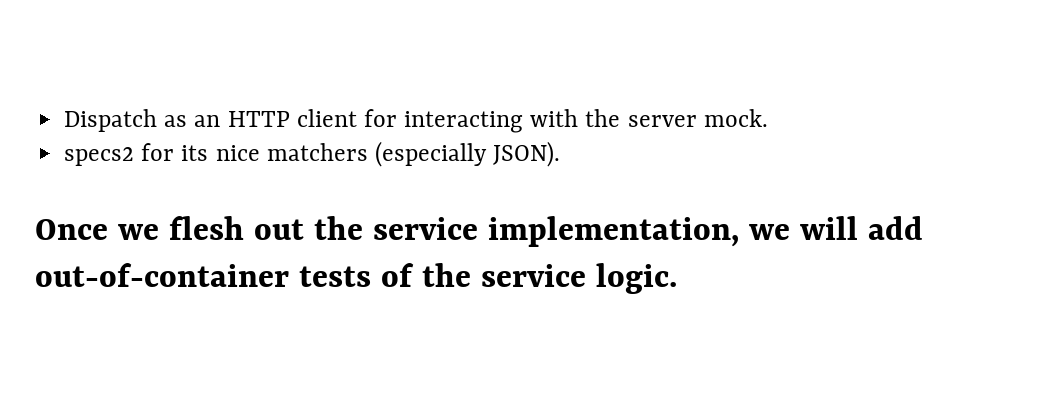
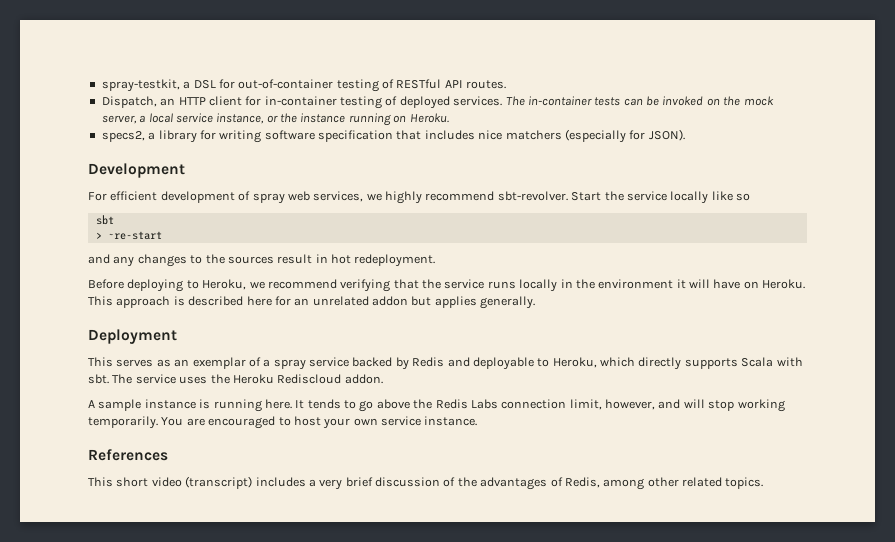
[64,109,768,133] [64,143,209,166] Dispatch as an HTTP client for interacting with the server mock. // specs2 for its -> [101,79,507,92] [101,96,774,109] [101,113,449,126] [101,130,475,143] spray-testkit, a DSL for out-of-container testing of RESTful API routes. // Dispatch, an HTTP client for in-container testing of deployed services. The in-container tests can be invoked on the mock server, a local service instance, or the instance running on Heroku. // specs2, a library for writing software specification that includes
(487, 154) none -> [629,130,646,140] for
[35,216,923,247] [35,263,677,294] Once we flesh out the service implementation, we will add out-of-container tests of the service logic. -> [88,163,185,178] [88,191,750,204] [95,215,114,225] [95,231,162,240] [88,254,436,267] [88,279,806,292] [88,296,536,309] [88,329,177,344] [88,357,803,370] [88,374,383,384] [88,399,785,412] [88,416,478,429] [88,449,168,461] [88,476,764,490] Development // For efficient development of spray web services, we highly recommend sbt-revolver. Start the service locally like so // sbt // > ~re-start // and any changes to the sources result in hot redeployment. // Before deploying to Heroku, we recommend verifying that the service runs locally in the environment it will have on Heroku. This approach is described here for an unrelated addon but applies generally. // Deployment // This serves as an exemplar of a spray service backed by Redis and deployable to Heroku, which directly supports Scala with sbt. The service uses the Heroku Rediscloud addon. // A sample instance is running here. It tends to go above the Redis Labs connection limit, however, and will stop working temporarily. You are encouraged to host your own service instance. // References // This short video (transcript) includes a very brief discussion of the advantages of Redis, among other related topics.

